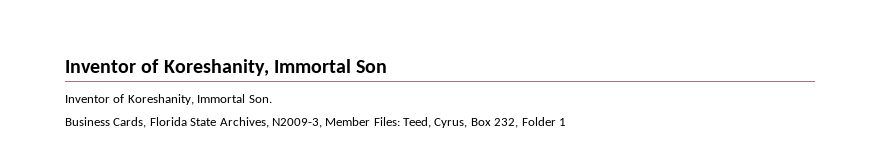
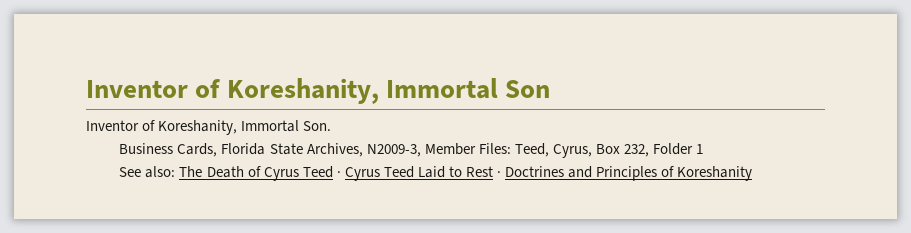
(566, 122) none -> [119,166,753,181] // See also: The Death of Cyrus Teed · Cyrus Teed Laid to Rest · Doctrines and Principles of Koreshanity

